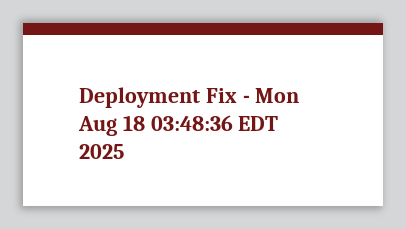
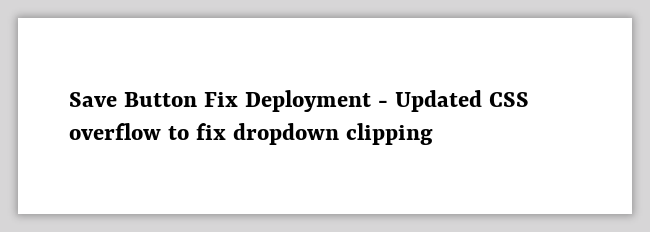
[79,87,300,108] [78,115,279,136] [79,144,124,159] Deployment Fix - Mon Aug 18 03:48:36 EDT 2025 -> [69,90,530,112] [69,123,434,145] Save Button Fix Deployment - Updated CSS overflow to fix dropdown clipping

